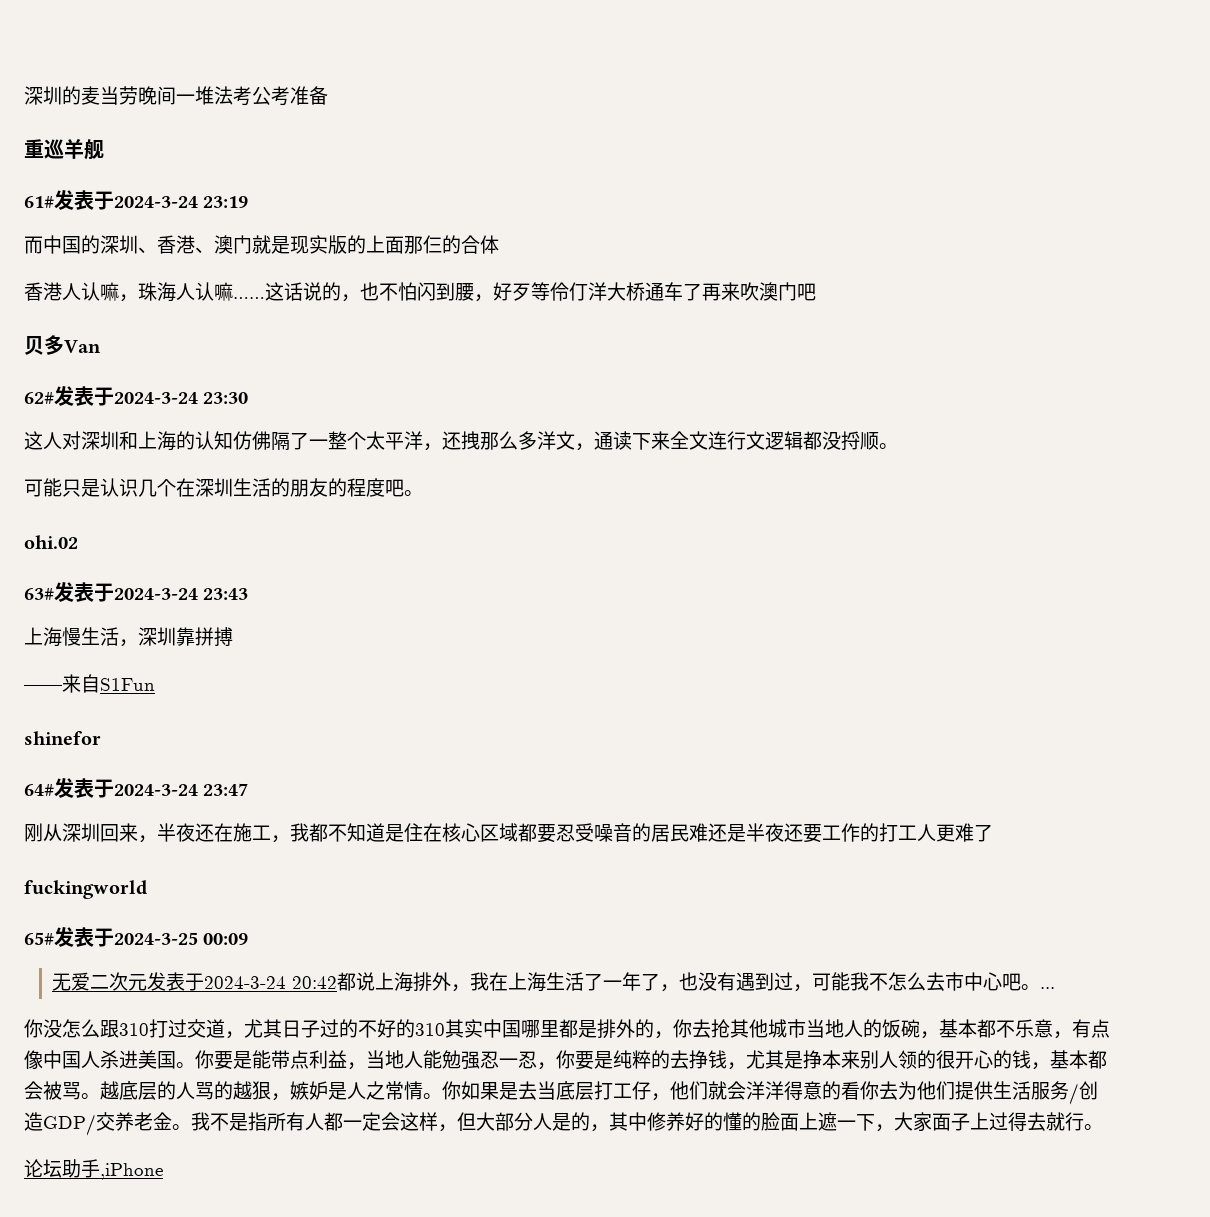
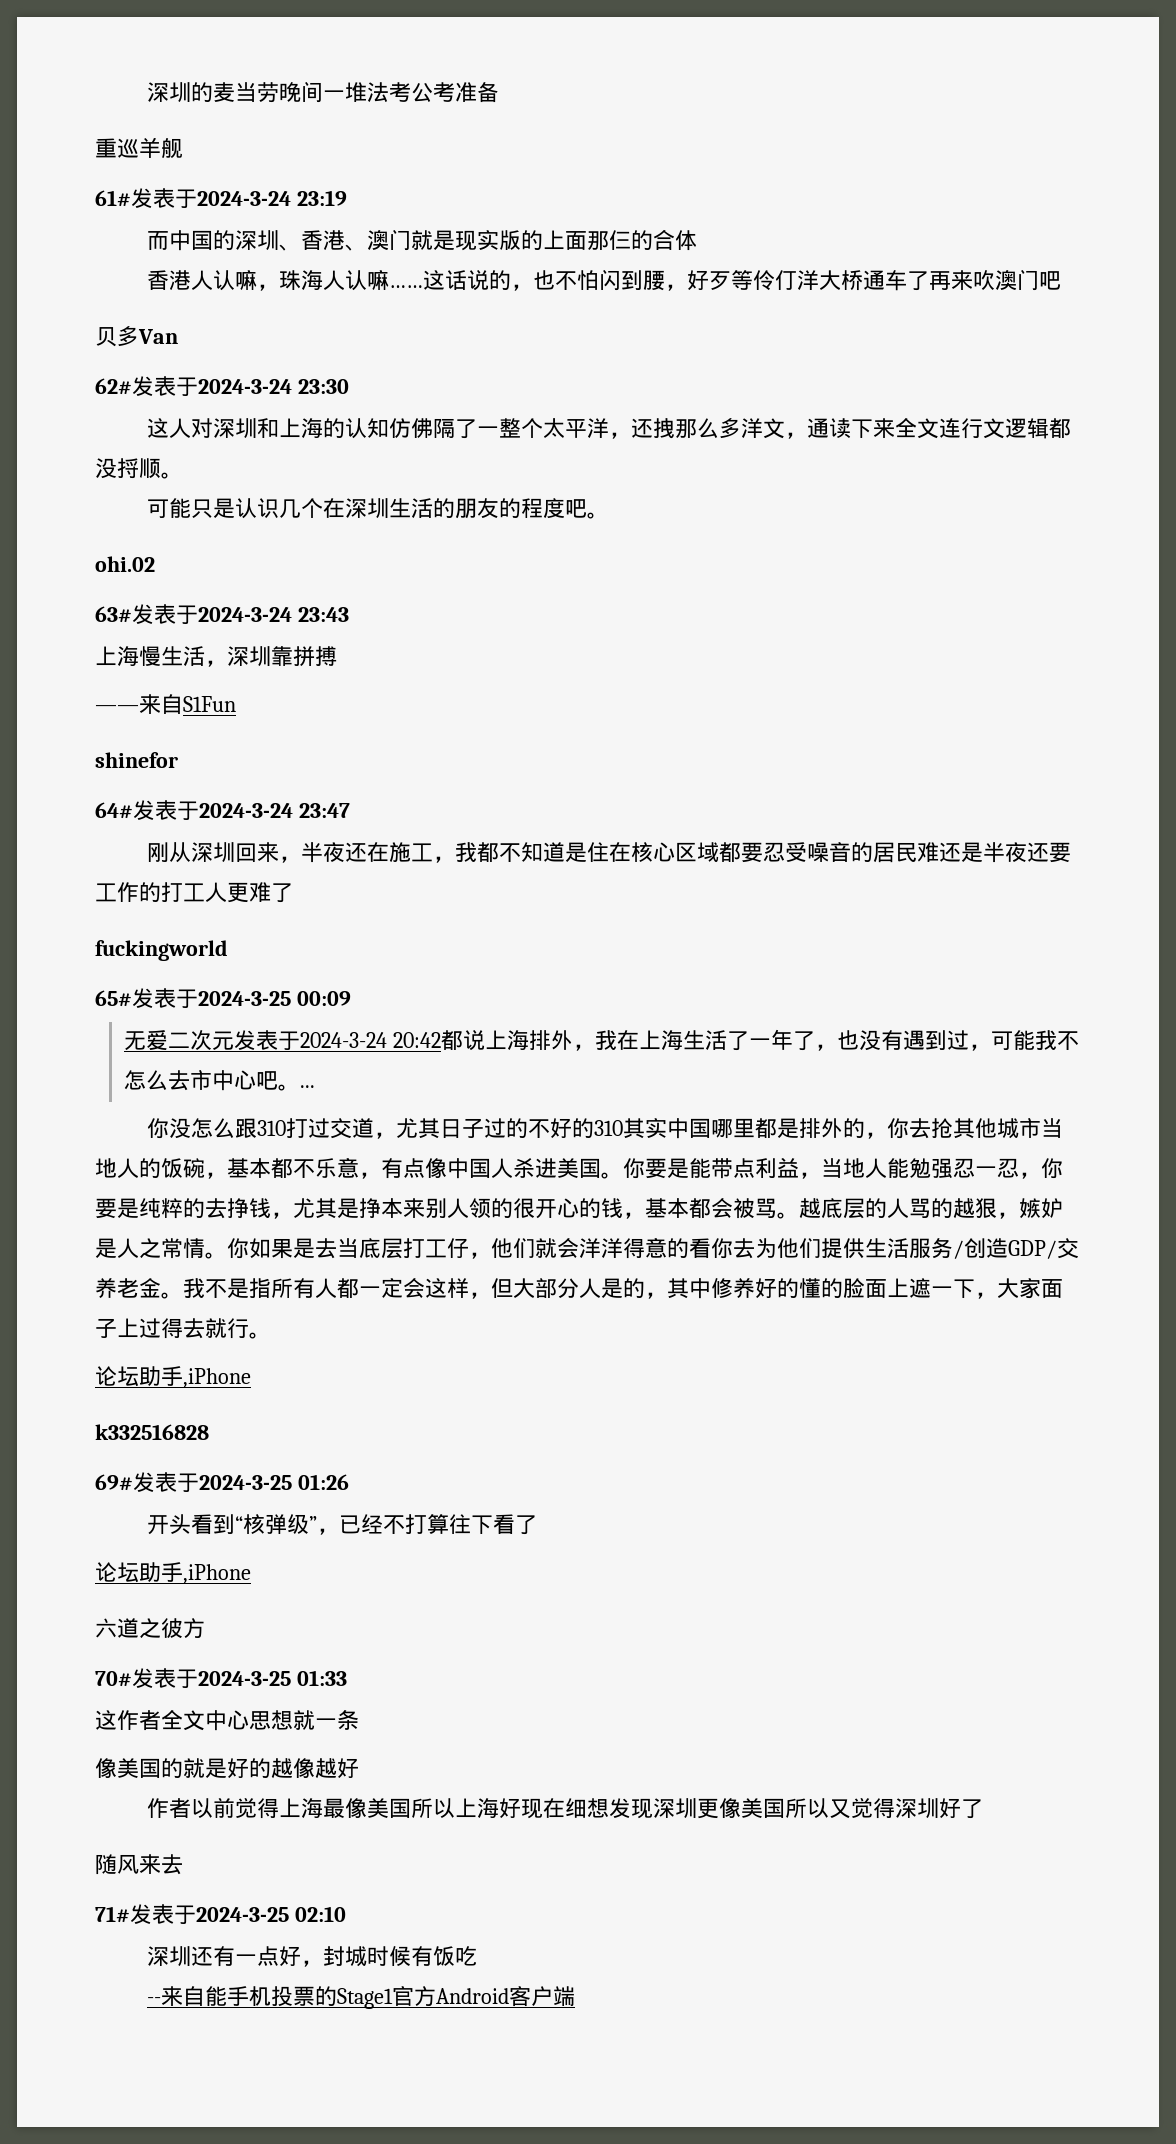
(163, 1171) none -> [95,1424,209,1440] [95,1472,349,1492] [147,1514,538,1535] [95,1562,251,1584] [95,1618,205,1639] [95,1668,347,1688] [95,1710,359,1731] [95,1758,359,1779] [147,1797,984,1819] [95,1854,183,1875] [95,1904,346,1924] [147,1946,478,1967] [147,1986,576,2009] // k332516828 // 69#发表于2024-3-25 01:26 // 开头看到“核弹级”，已经不打算往下看了 // 论坛助手,iPhone // 六道之彼方 // 70#发表于2024-3-25 01:33 // 这作者全文中心思想就一条 // 像美国的就是好的越像越好 // 作者以前觉得上海最像美国所以上海好现在细想发现深圳更像美国所以又觉得深圳好了 // 随风来去 // 71#发表于2024-3-25 02:10 // 深圳还有一点好，封城时候有饭吃 // --来自能手机投票的Stage1官方Android客户端

